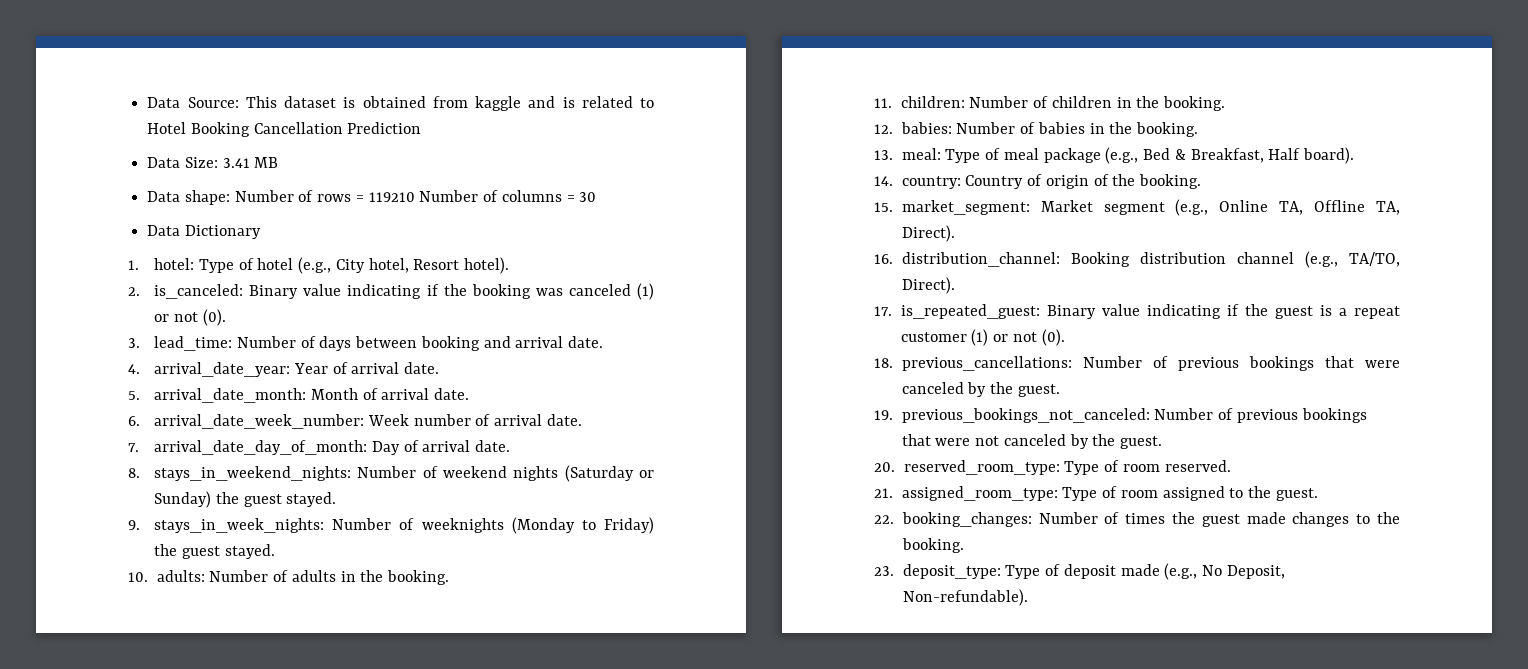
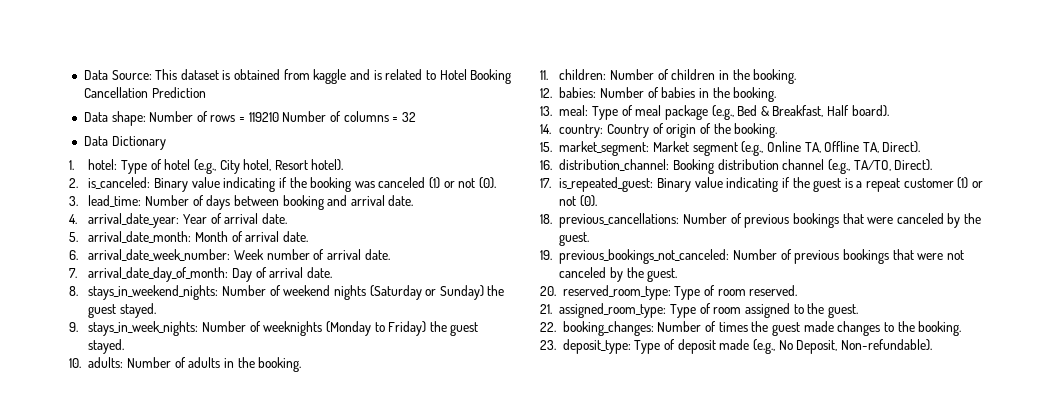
[147,157,279,168] // Data Size: 3.41 MB -> (206, 92) none
[579,192,597,202] 30 -> [401,112,416,122] 32

